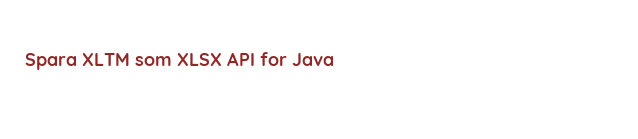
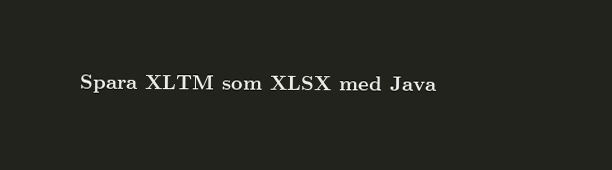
[227,52,287,66] API for -> [338,76,383,91] med

